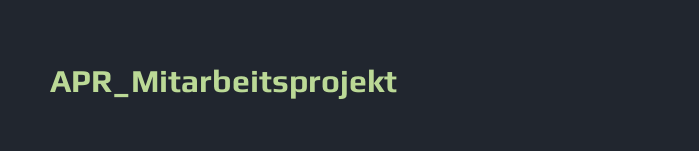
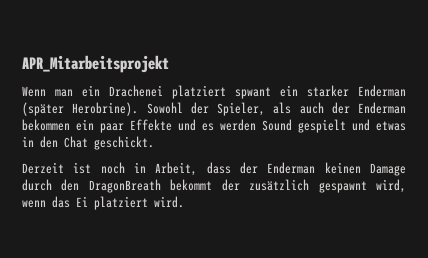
(397, 84) none -> [22,85,406,99] [22,102,406,116] [22,119,406,133] [22,136,154,150] [22,162,406,176] [22,179,406,193] [22,196,184,210] // Wenn man ein Drachenei platziert spwant ein starker Enderman (später Herobrine). Sowohl der Spieler, als auch der Enderman bekommen ein paar Effekte und es werden Sound gespielt und etwas in den Chat geschickt. // Derzeit ist noch in Arbeit, dass der Enderman keinen Damage durch den DragonBreath bekommt der zusätzlich gespawnt wird, wenn das Ei platziert wird.

